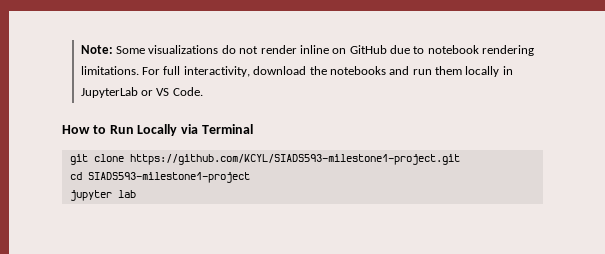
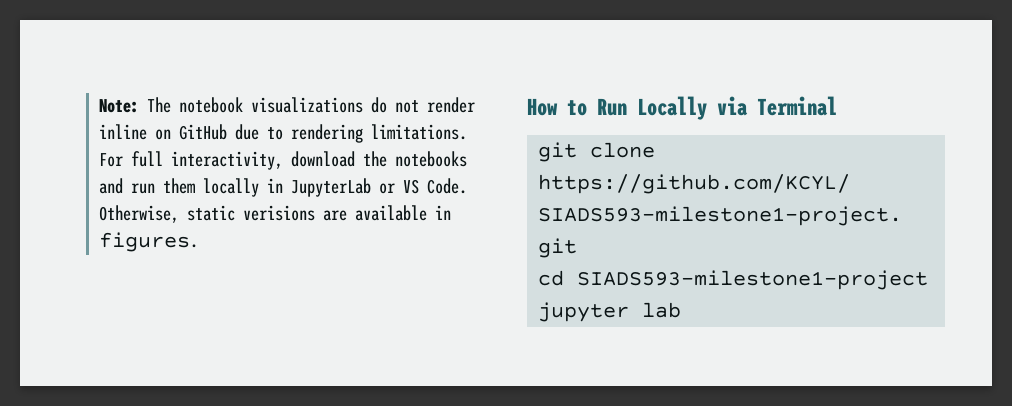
[116,46,146,54] Some -> [147,97,244,113] The notebook
[427,45,479,54] notebook -> (284, 133) none
(203, 91) none -> [99,205,452,223] [99,232,199,252] Otherwise, static verisions are available in figures.

